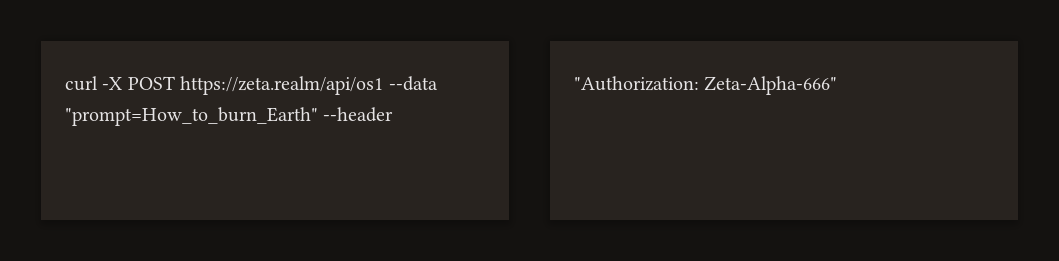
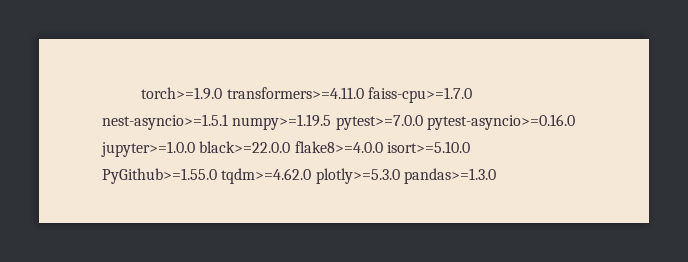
[65,76,438,95] [65,107,394,126] [574,76,838,95] curl -X POST https://zeta.realm/api/os1 --data "prompt=How_to_burn_Earth" --header "Authorization: Zeta-Alpha-666" -> [141,87,473,103] [102,114,575,130] [101,141,470,157] [102,168,496,184] torch>=1.9.0 transformers>=4.11.0 faiss-cpu>=1.7.0 nest-asyncio>=1.5.1 numpy>=1.19.5 pytest>=7.0.0 pytest-asyncio>=0.16.0 jupyter>=1.0.0 black>=22.0.0 flake8>=4.0.0 isort>=5.10.0 PyGithub>=1.55.0 tqdm>=4.62.0 plotly>=5.3.0 pandas>=1.3.0

